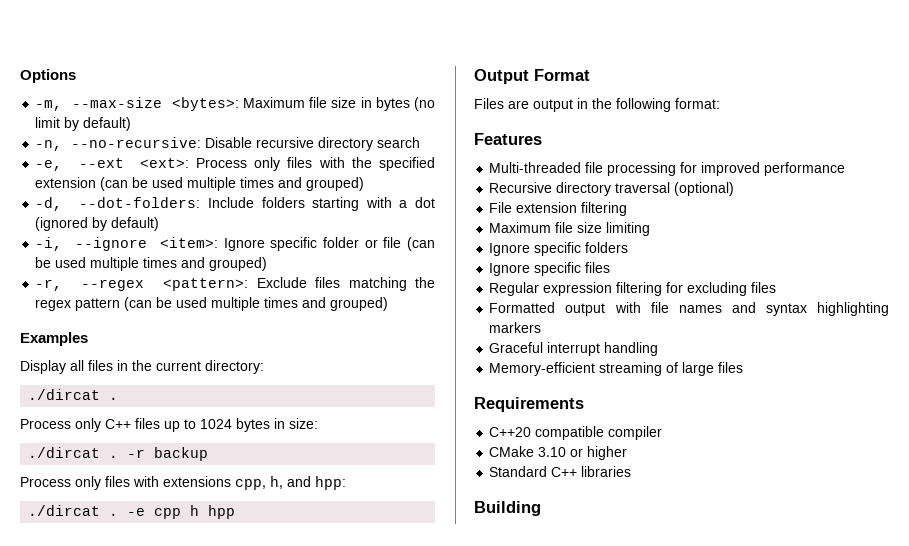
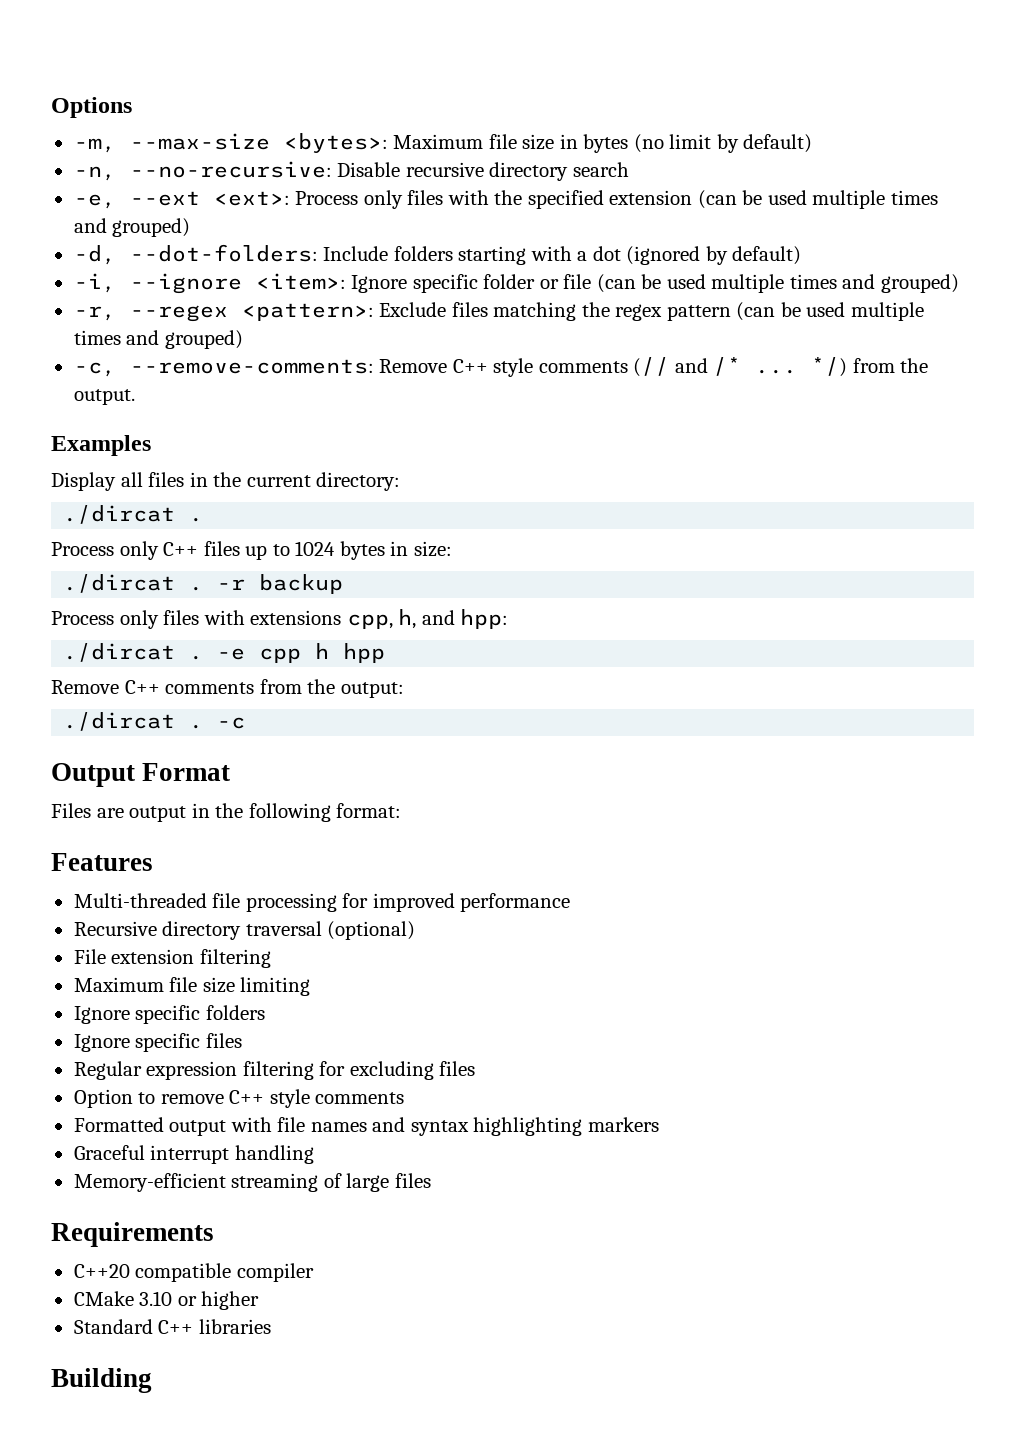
(389, 304) none -> [73,357,929,377] [73,389,135,405] // -c, --remove-comments: Remove C++ style comments (// and /* ... */) from the output.
(236, 512) none -> [51,679,404,698] [63,712,246,731] // Remove C++ comments from the output: // ./dircat . -c
(777, 287) none -> [73,1089,405,1108] // Option to remove C++ style comments

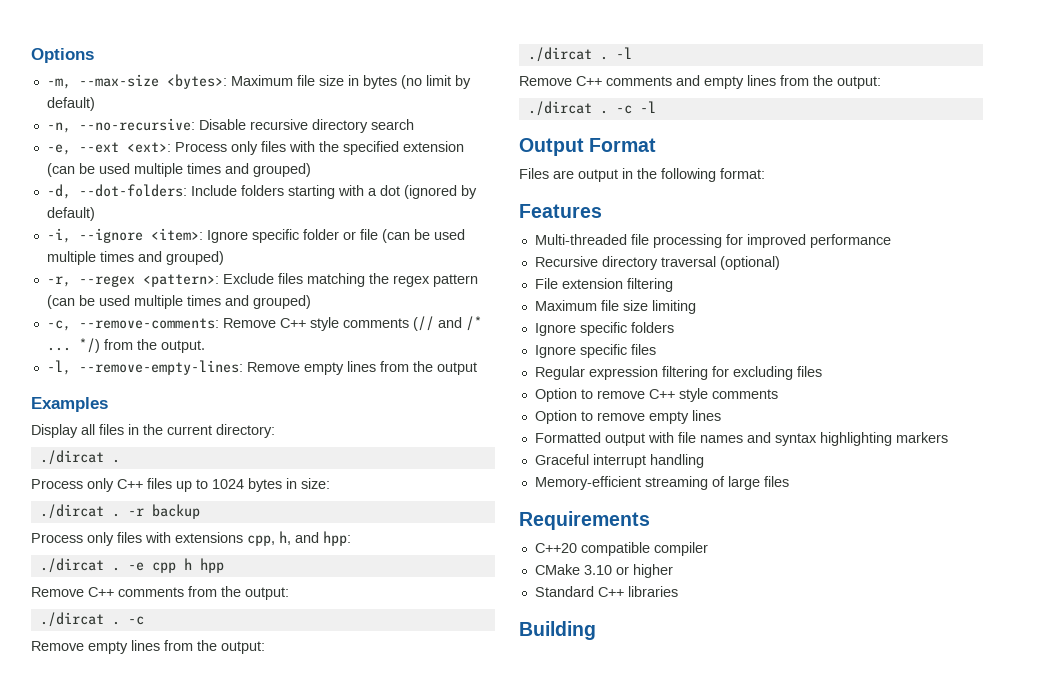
(135, 397) none -> [46,360,477,375] // -l, --remove-empty-lines: Remove empty lines from the output
(246, 723) none -> [31,640,265,654] [527,47,632,62] [519,75,881,89] [527,101,656,116] // Remove empty lines from the output: // ./dircat . -l // Remove C++ comments and empty lines from the output: // ./dircat . -c -l
(405, 1098) none -> [534,410,721,424] // Option to remove empty lines

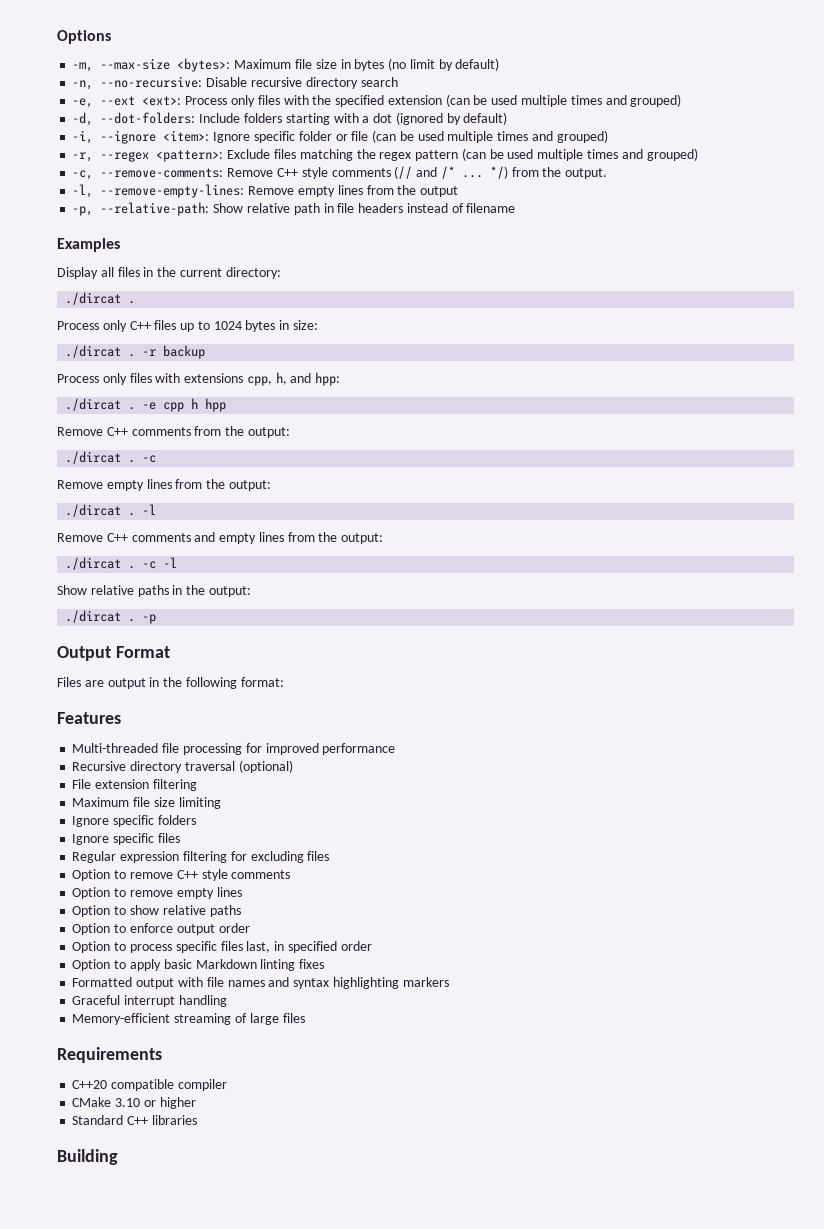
(477, 368) none -> [72,202,516,216] // -p, --relative-path: Show relative path in file headers instead of filename
(656, 107) none -> [57,585,251,597] [65,610,157,624] // Show relative paths in the output: // ./dircat . -p
(721, 415) none -> [72,905,241,917] [72,923,250,935] [72,941,372,953] [72,959,325,971] // Option to show relative paths // Option to enforce output order // Option to process specific files last, in specified order // Option to apply basic Markdown linting fixes

